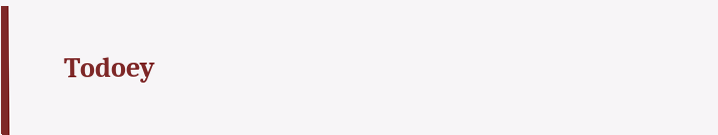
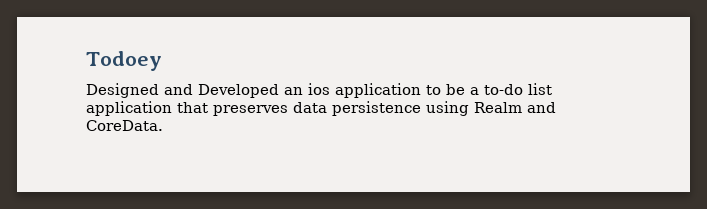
(156, 70) none -> [86,83,552,98] [86,101,556,116] [86,120,163,131] // Designed and Developed an ios application to be a to-do list application that preserves data persistence using Realm and CoreData.

